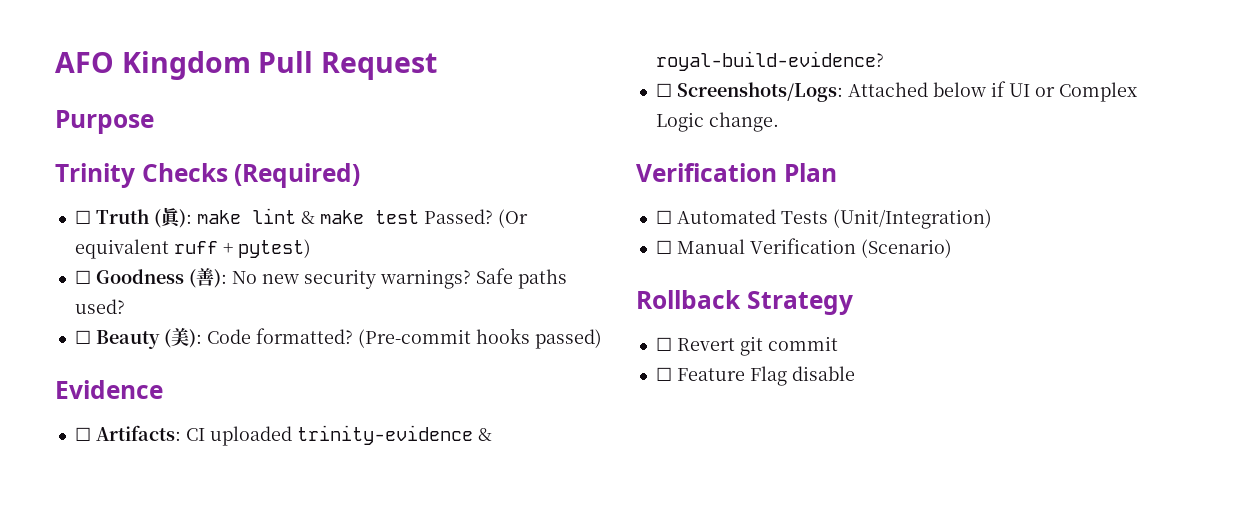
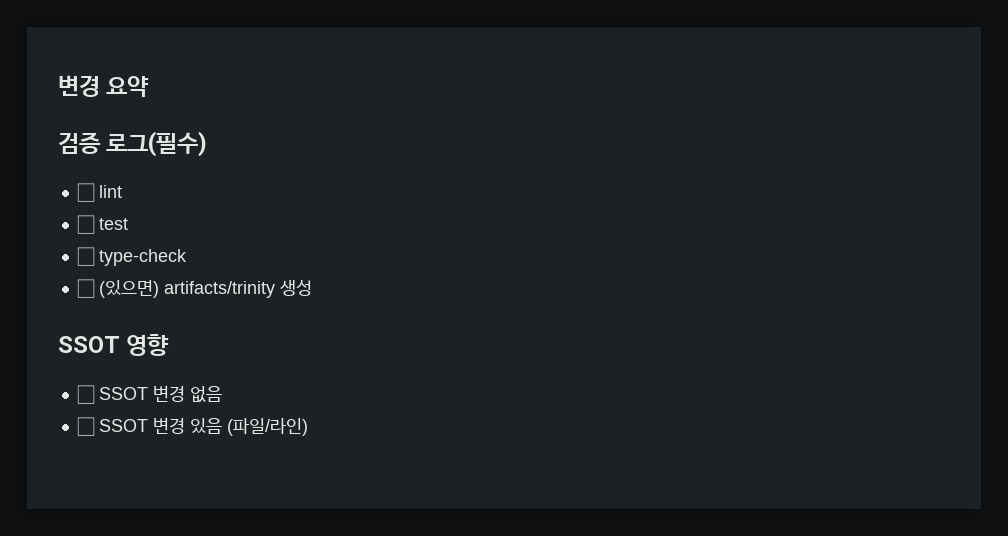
[55,51,438,80] [55,110,154,134] [55,163,361,188] [74,207,528,228] [74,239,311,259] [74,268,567,289] [74,299,125,314] [74,327,602,349] [55,380,163,399] [74,425,492,446] [655,51,884,71] [655,81,1137,102] [655,112,779,132] [636,163,837,182] [655,209,992,229] [655,238,952,258] [636,290,853,315] [655,336,838,356] [655,366,855,386] AFO Kingdom Pull Request // Purpose // Trinity Checks (Required) // ☐ Truth (眞): make lint & make test Passed? (Or equivalent ruff + pytest) // ☐ Goodness (善): No new security warnings? Safe paths used? // ☐ Beauty (美): Code formatted? (Pre-commit hooks passed) // Evidence // ☐ Artifacts: CI uploaded trinity-evidence & royal-build-evidence? // ☐ Screenshots/Logs: Attached below if UI or Complex Logic change. // Verification Plan // ☐ Automated Tests (Unit/Integration) // ☐ Manual Verification (Scenario) // Rollback Strategy // ☐ Revert git commit // ☐ Feature Flag disable -> [58,75,150,97] [58,131,208,157] [76,183,122,202] [76,215,128,234] [76,247,187,266] [76,279,312,298] [58,334,170,356] [76,385,222,404] [76,417,308,436] 변경 요약 // 검증 로그(필수) // ☐ lint // ☐ test // ☐ type-check // ☐ (있으면) artifacts/trinity 생성 // SSOT 영향 // ☐ SSOT 변경 없음 // ☐ SSOT 변경 있음 (파일/라인)

